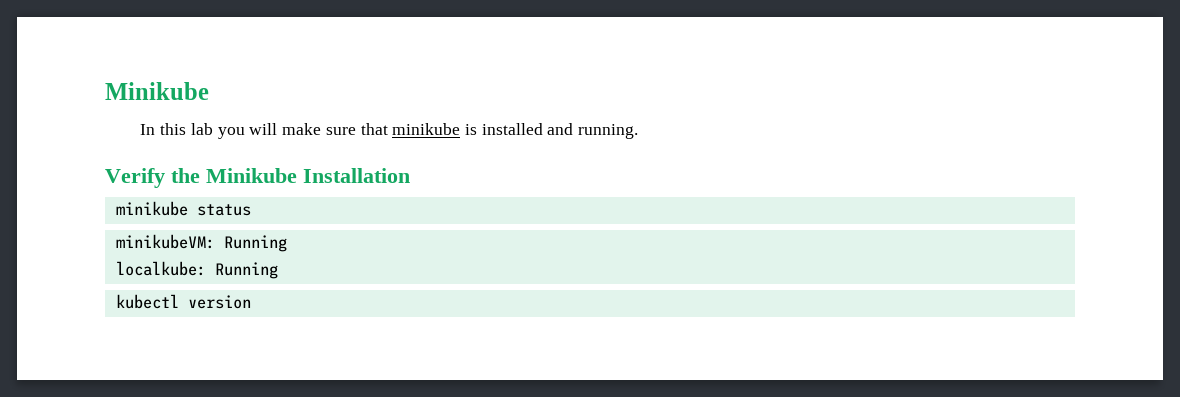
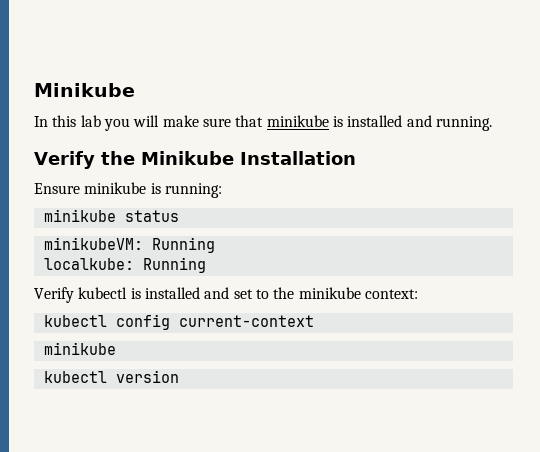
(410, 175) none -> [34,182,222,198] // Ensure minikube is running:
(278, 270) none -> [34,287,418,303] [43,314,314,330] [43,342,116,355] // Verify kubectl is installed and set to the minikube context: // kubectl config current-context // minikube

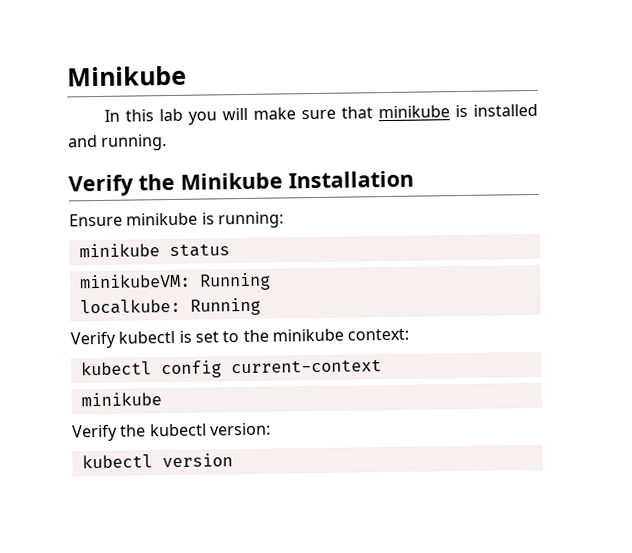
[144,287,230,299] installed and -> (192, 336) none
(116, 348) none -> [72,422,271,442] // Verify the kubectl version:

